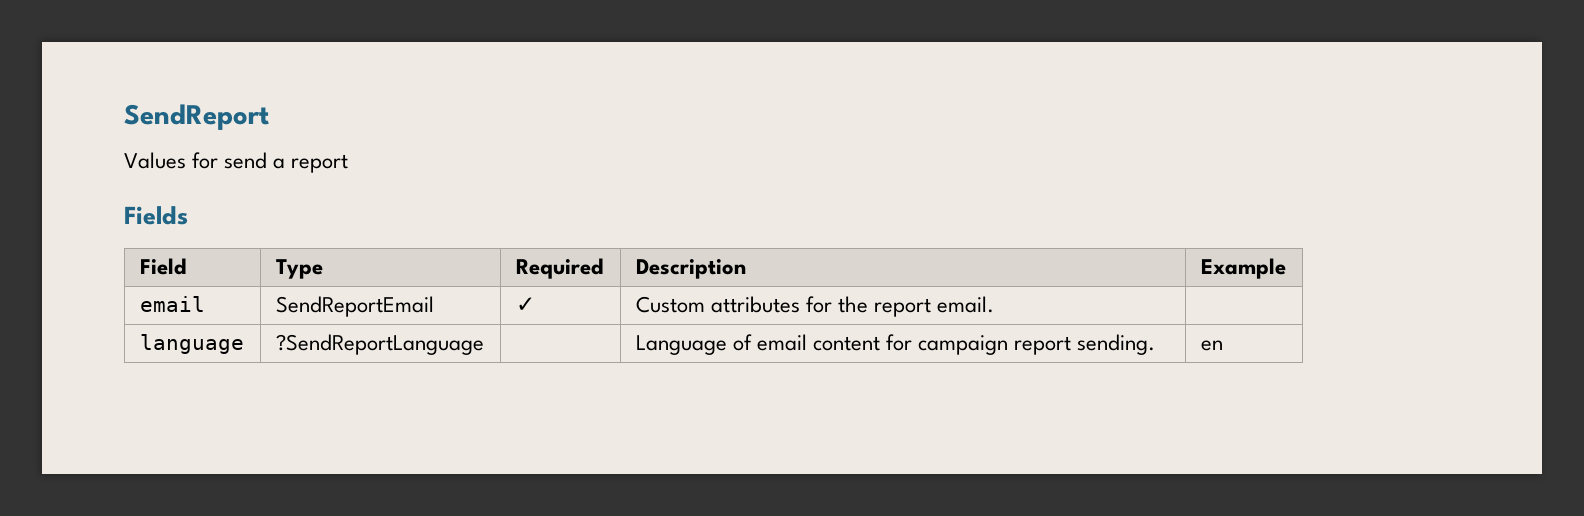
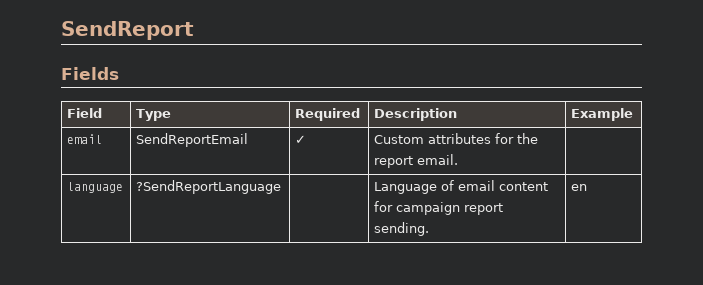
[124,152,349,173] // Values for send a report -> (194, 30) none

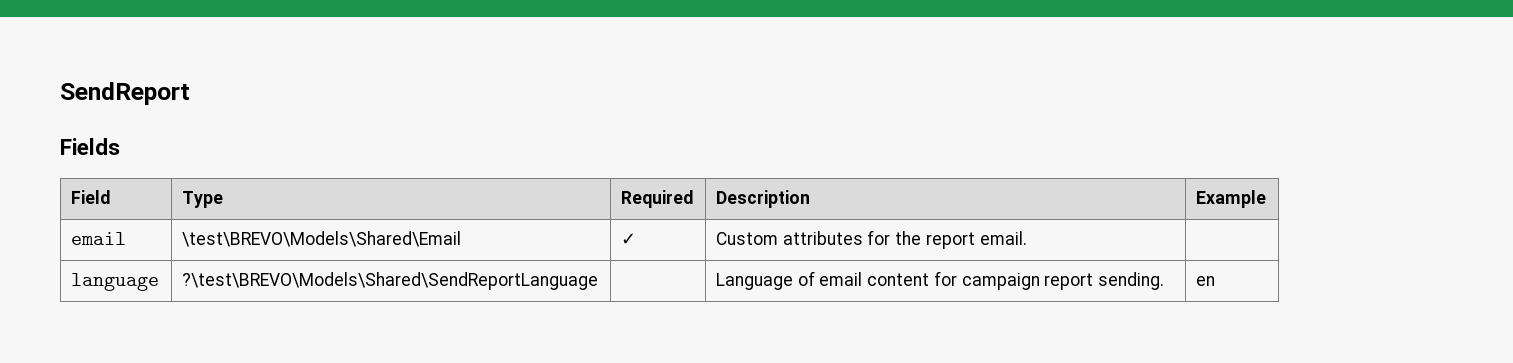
[136,133,249,147] SendReportEmail -> [182,231,462,247] \test\BREVO\Models\Shared\Email
[136,180,282,194] ?SendReportLanguage -> [182,272,599,290] ?\test\BREVO\Models\Shared\SendReportLanguage

